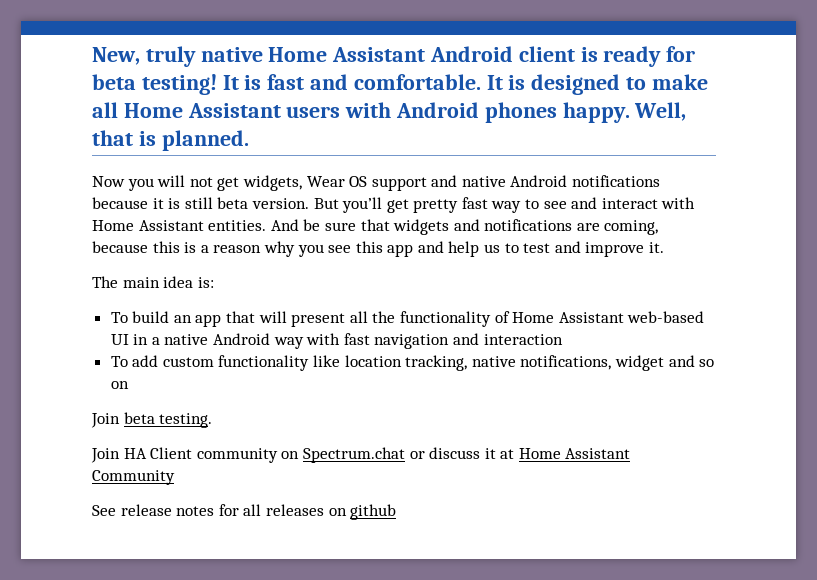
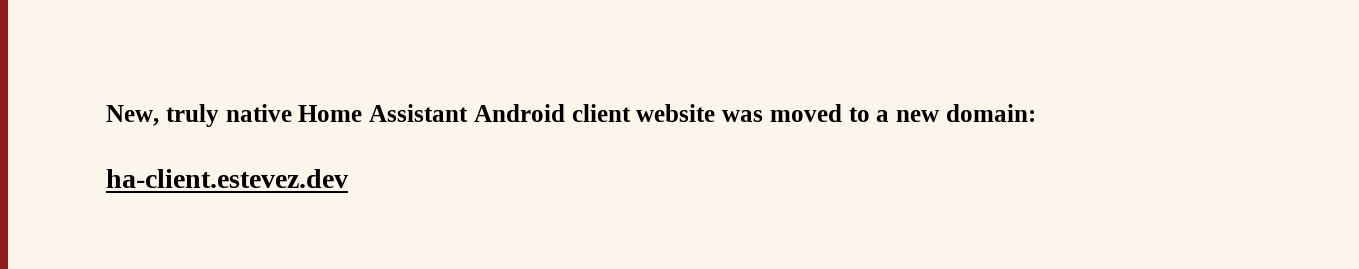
[580,46,696,67] [92,74,708,95] [92,102,687,123] [92,130,249,151] [92,175,661,191] [92,197,696,213] [92,219,659,235] [92,241,665,257] [92,276,214,288] [110,311,705,327] [110,333,563,349] [110,355,715,371] [110,381,129,389] [91,412,213,428] [91,447,631,463] [92,470,175,485] [92,504,397,520] is ready for beta testing! It is fast and comfortable. It is designed to make all Home Assistant users with Android phones happy. Well, that is planned. // Now you will not get widgets, Wear OS support and native Android notifications because it is still beta version. But you’ll get pretty fast way to see and interact with Home Assistant entities. And be sure that widgets and notifications are coming, because this is a reason why you see this app and help us to test and improve it. // The main idea is: // To build an app that will present all the functionality of Home Assistant web-based UI in a native Android way with fast navigation and interaction // To add custom functionality like location tracking, native notifications, widget and so on // Join beta testing. // Join HA Client community on Spectrum.chat or discuss it at Home Assistant Community // See release notes for all releases on github -> [636,104,1036,122] [106,169,348,188] website was moved to a new domain: // ha-client.estevez.dev

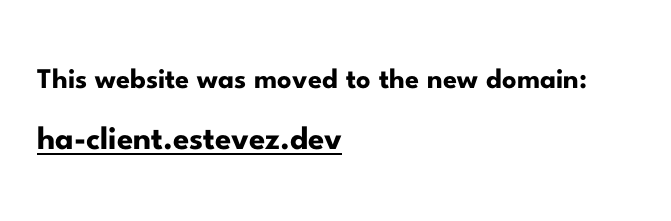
[106,104,631,127] New, truly native Home Assistant Android client -> [37,68,87,89] This
[876,110,890,122] a -> [379,68,419,89] the

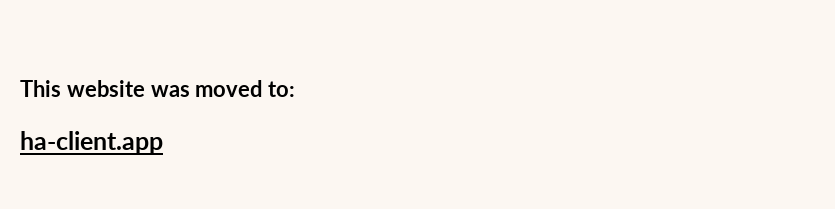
[346,68,587,89] [37,126,342,150] to the new domain: // ha-client.estevez.dev -> [268,81,296,97] [20,131,163,154] to: // ha-client.app

